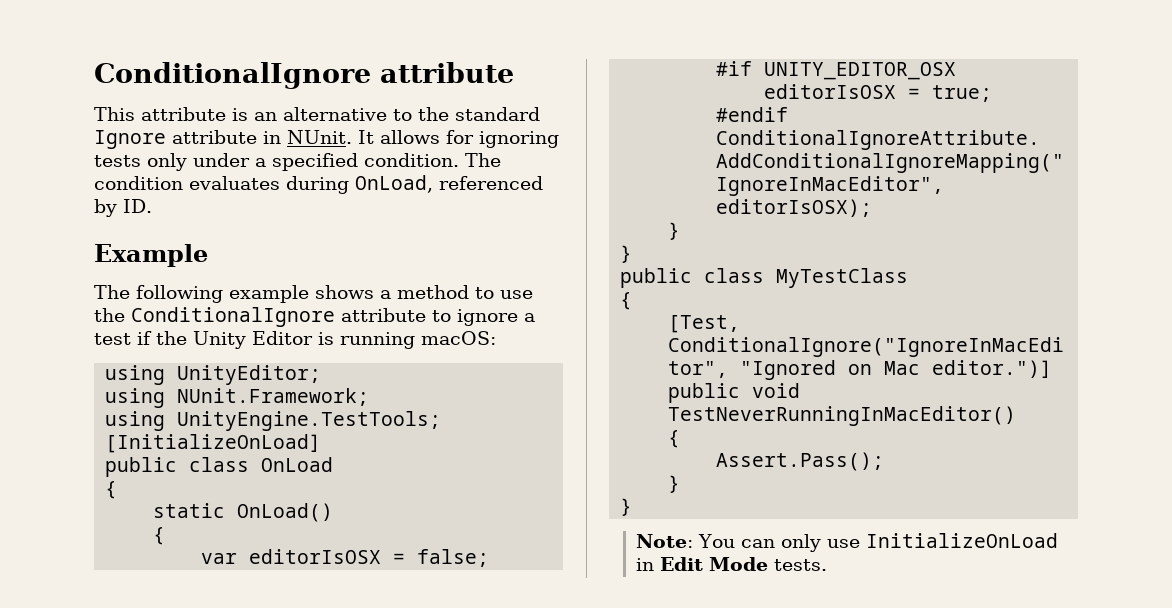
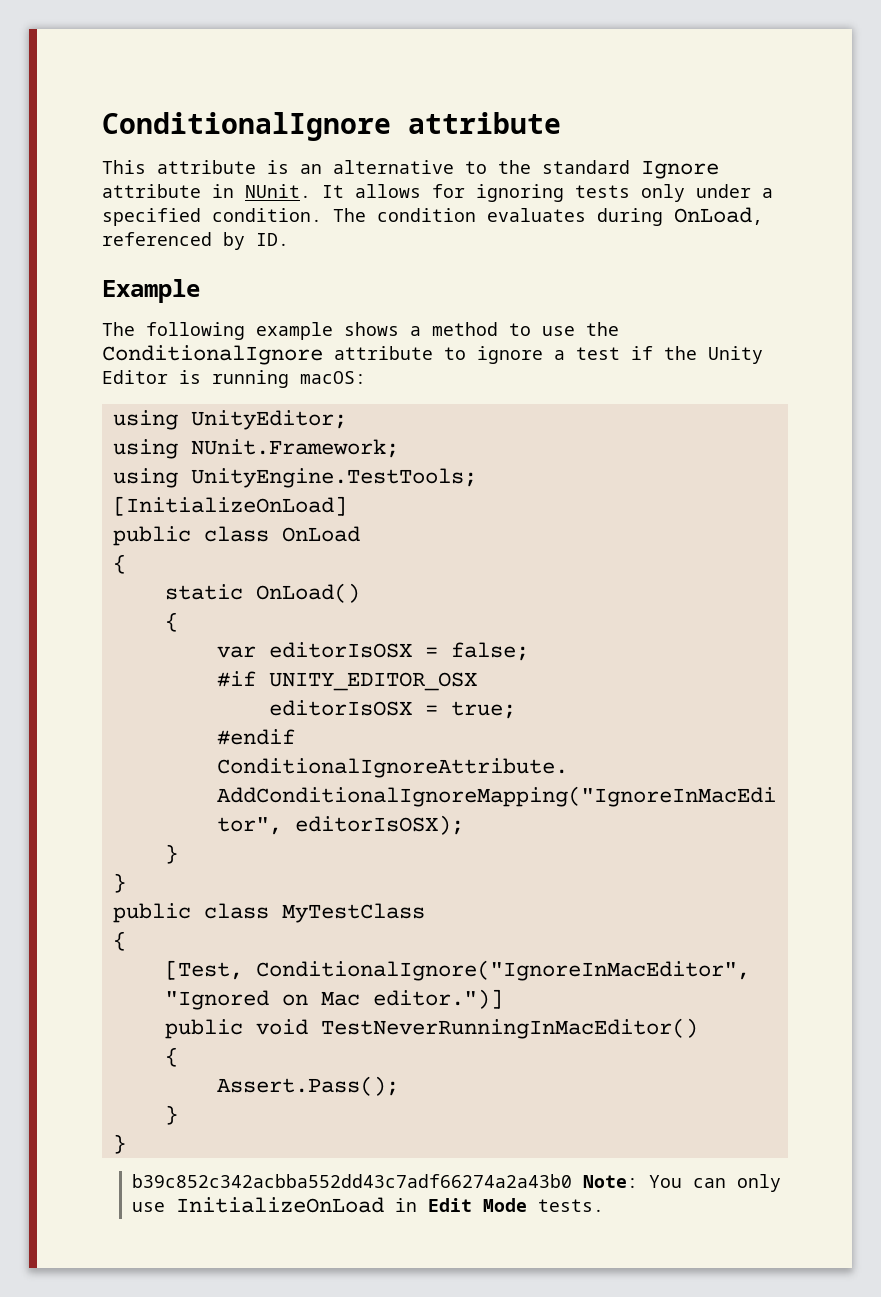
(633, 507) none -> [131,1174,572,1188] b39c852c342acbba552dd43c7adf66274a2a43b0

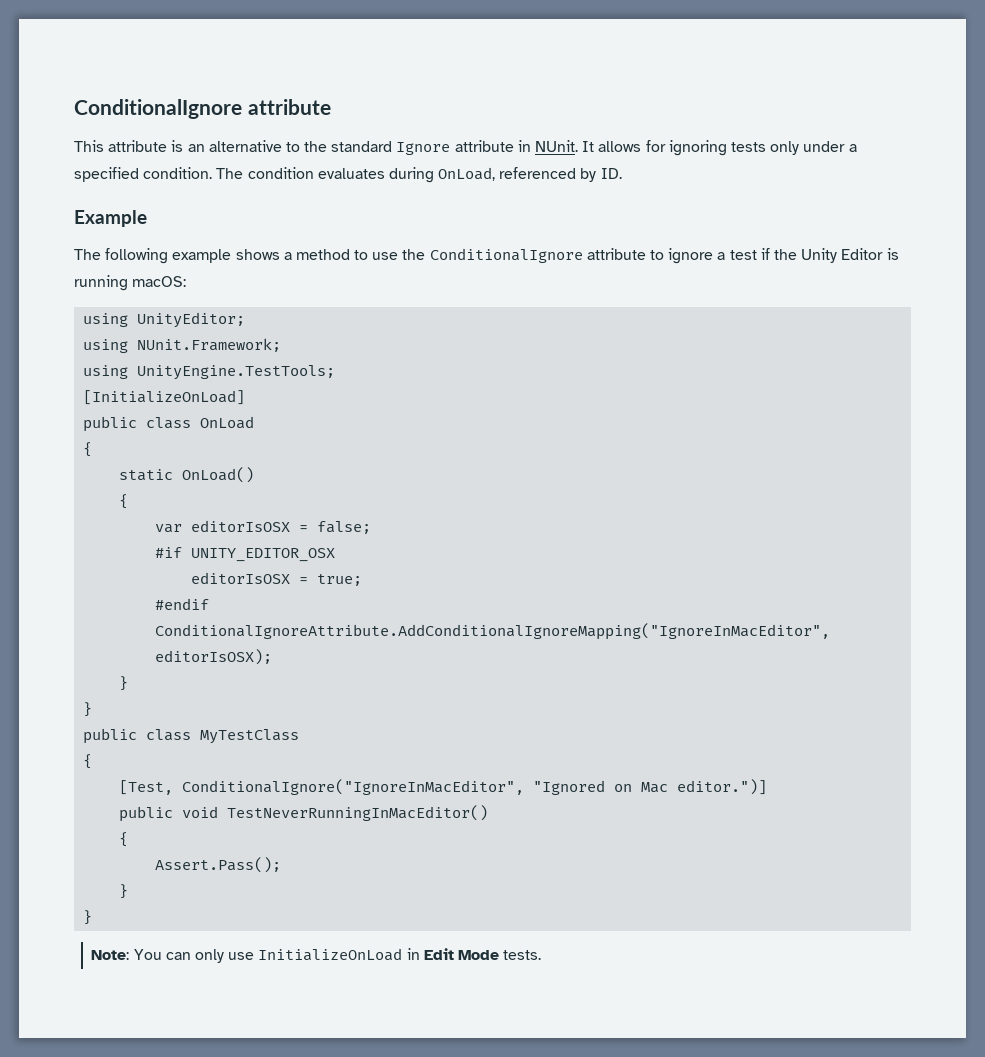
[131,1174,572,1188] b39c852c342acbba552dd43c7adf66274a2a43b0 -> (93, 917) none

